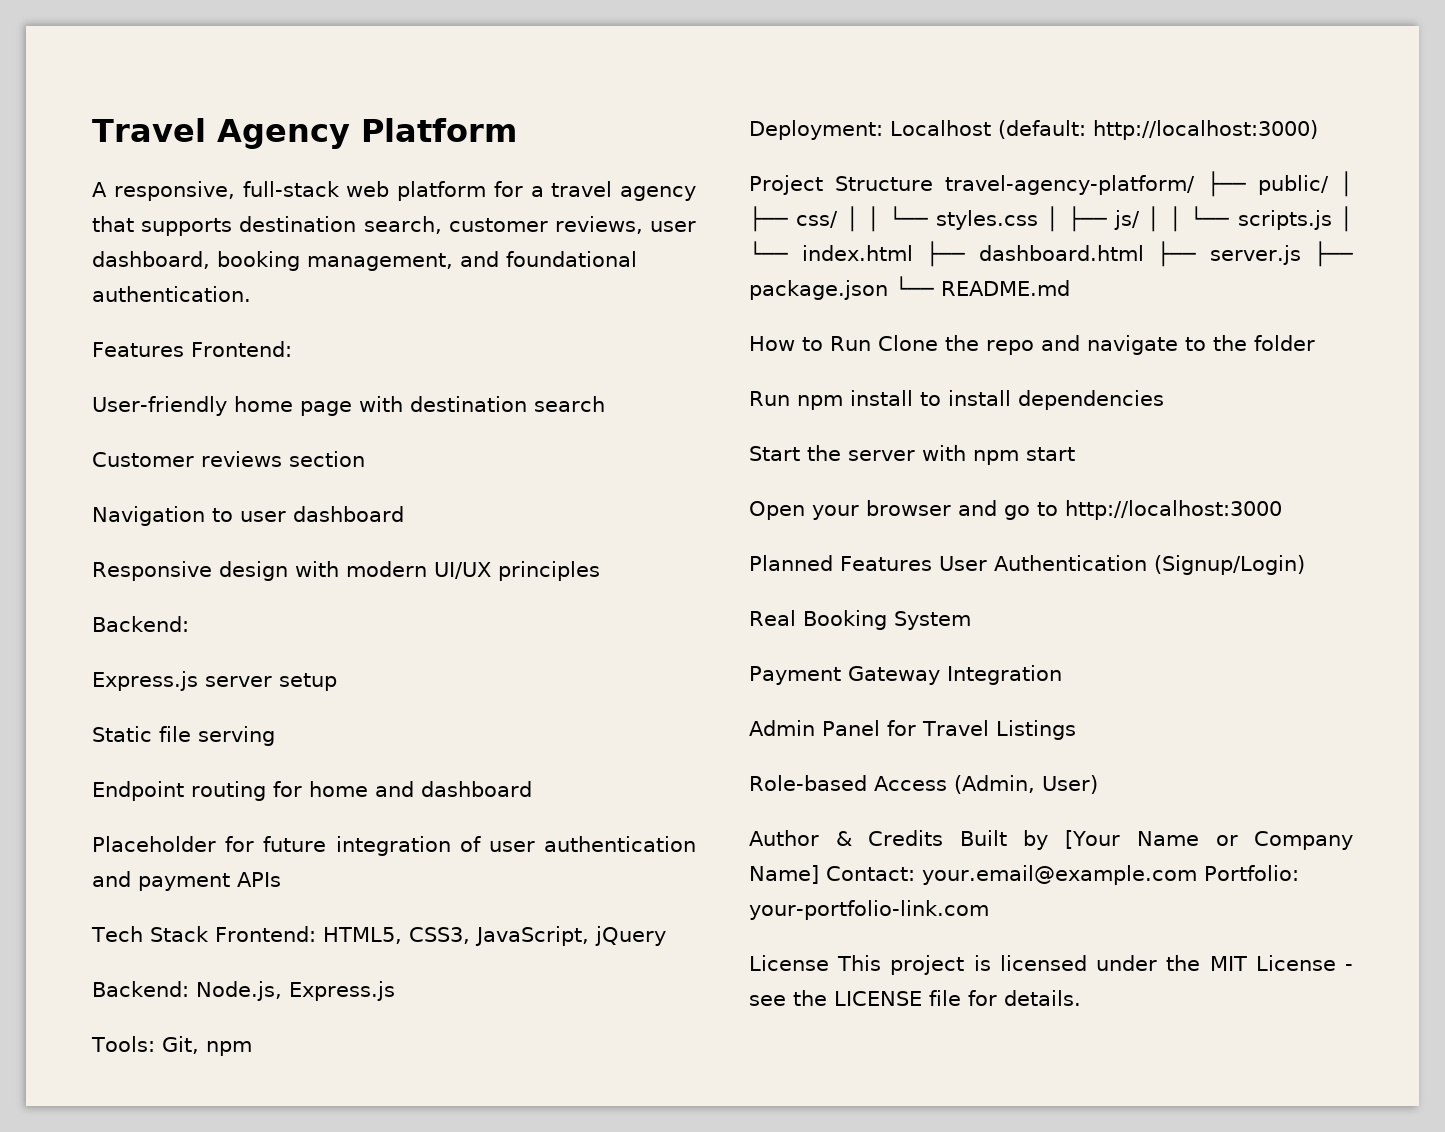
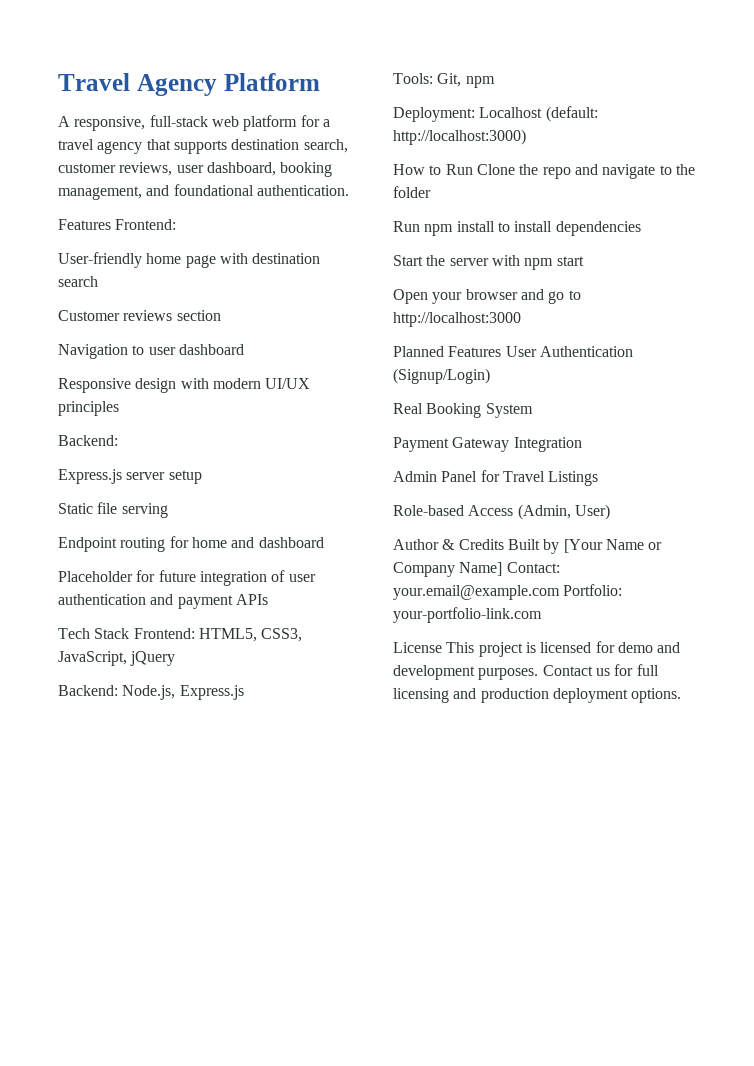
[749,171,1353,197] [749,206,1353,232] [749,241,1353,267] [749,276,1070,300] // Project Structure travel-agency-platform/ ├── public/ │ ├── css/ │ │ └── styles.css │ ├── js/ │ │ └── scripts.js │ └── index.html ├── dashboard.html ├── server.js ├── package.json └── README.md -> (526, 137) none
[1096,955,1353,971] [749,990,1081,1006] under the MIT License - see the LICENSE file for details. -> [595,641,681,653] [393,664,659,680] [393,688,682,703] for demo and development purposes. Contact us for full licensing and production deployment options.

